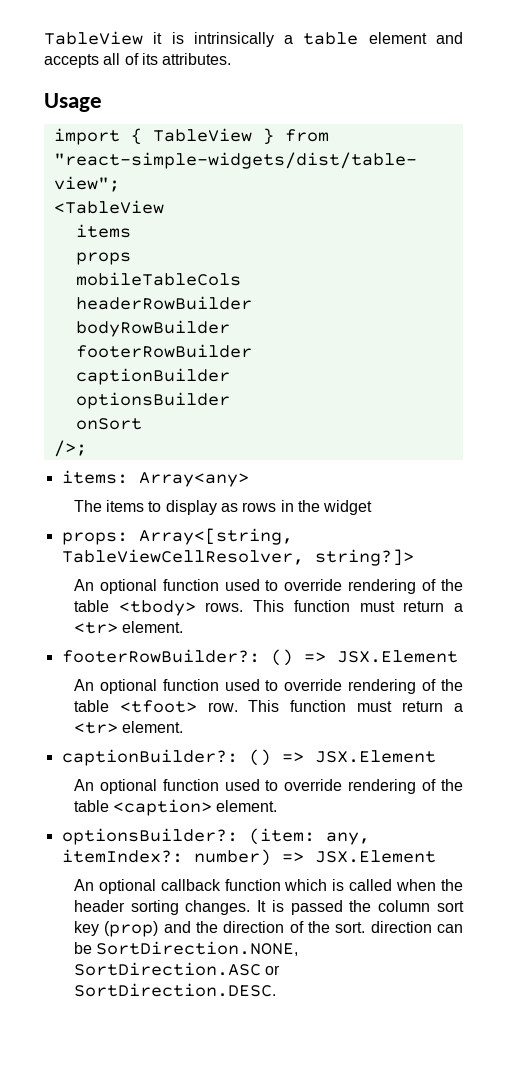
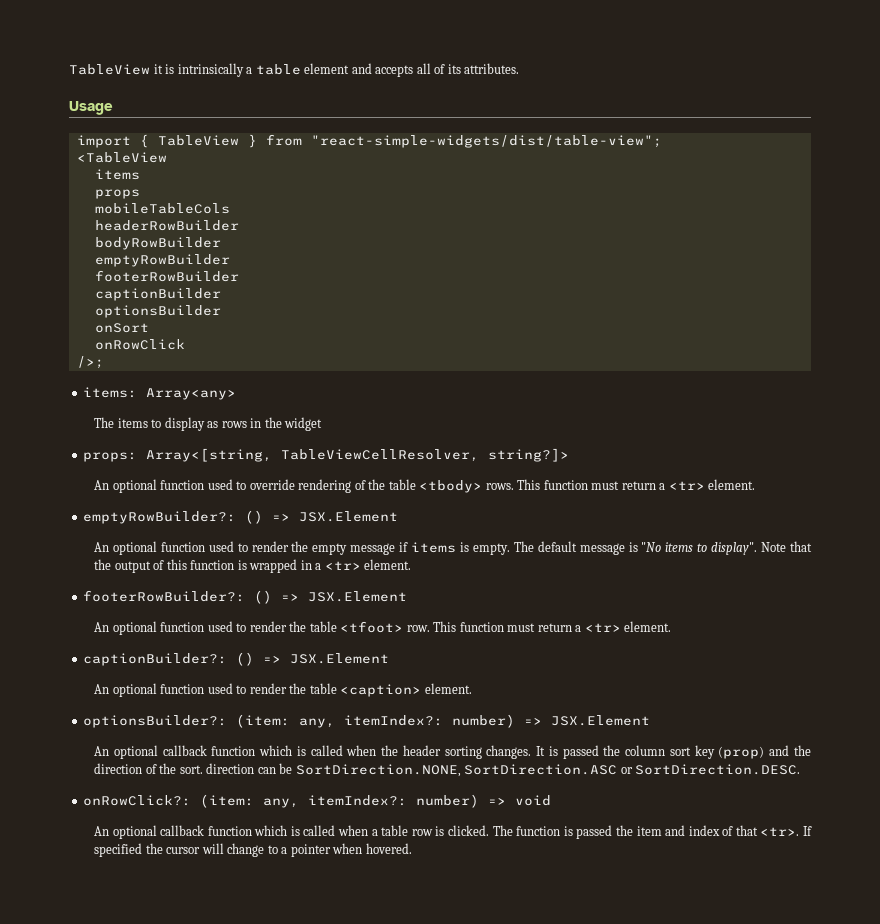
(230, 328) none -> [94,254,230,267] // emptyRowBuilder
(142, 424) none -> [94,339,185,350] // onRowClick
(184, 627) none -> [83,510,399,524] [93,541,812,555] [93,559,412,573] // emptyRowBuilder?: () => JSX.Element // An optional function used to render the empty message if items is empty. The default message is "No items to display". Note that the output of this function is wrapped in a <tr> element.
[284,679,437,694] override rendering of -> [249,621,287,632] render
[284,779,437,794] override rendering of -> [249,683,287,694] render
(276, 990) none -> [83,794,552,808] [93,825,813,839] [93,843,412,857] // onRowClick?: (item: any, itemIndex?: number) => void // An optional callback function which is called when a table row is clicked. The function is passed the item and index of that <tr>. If specified the cursor will change to a pointer when hovered.

